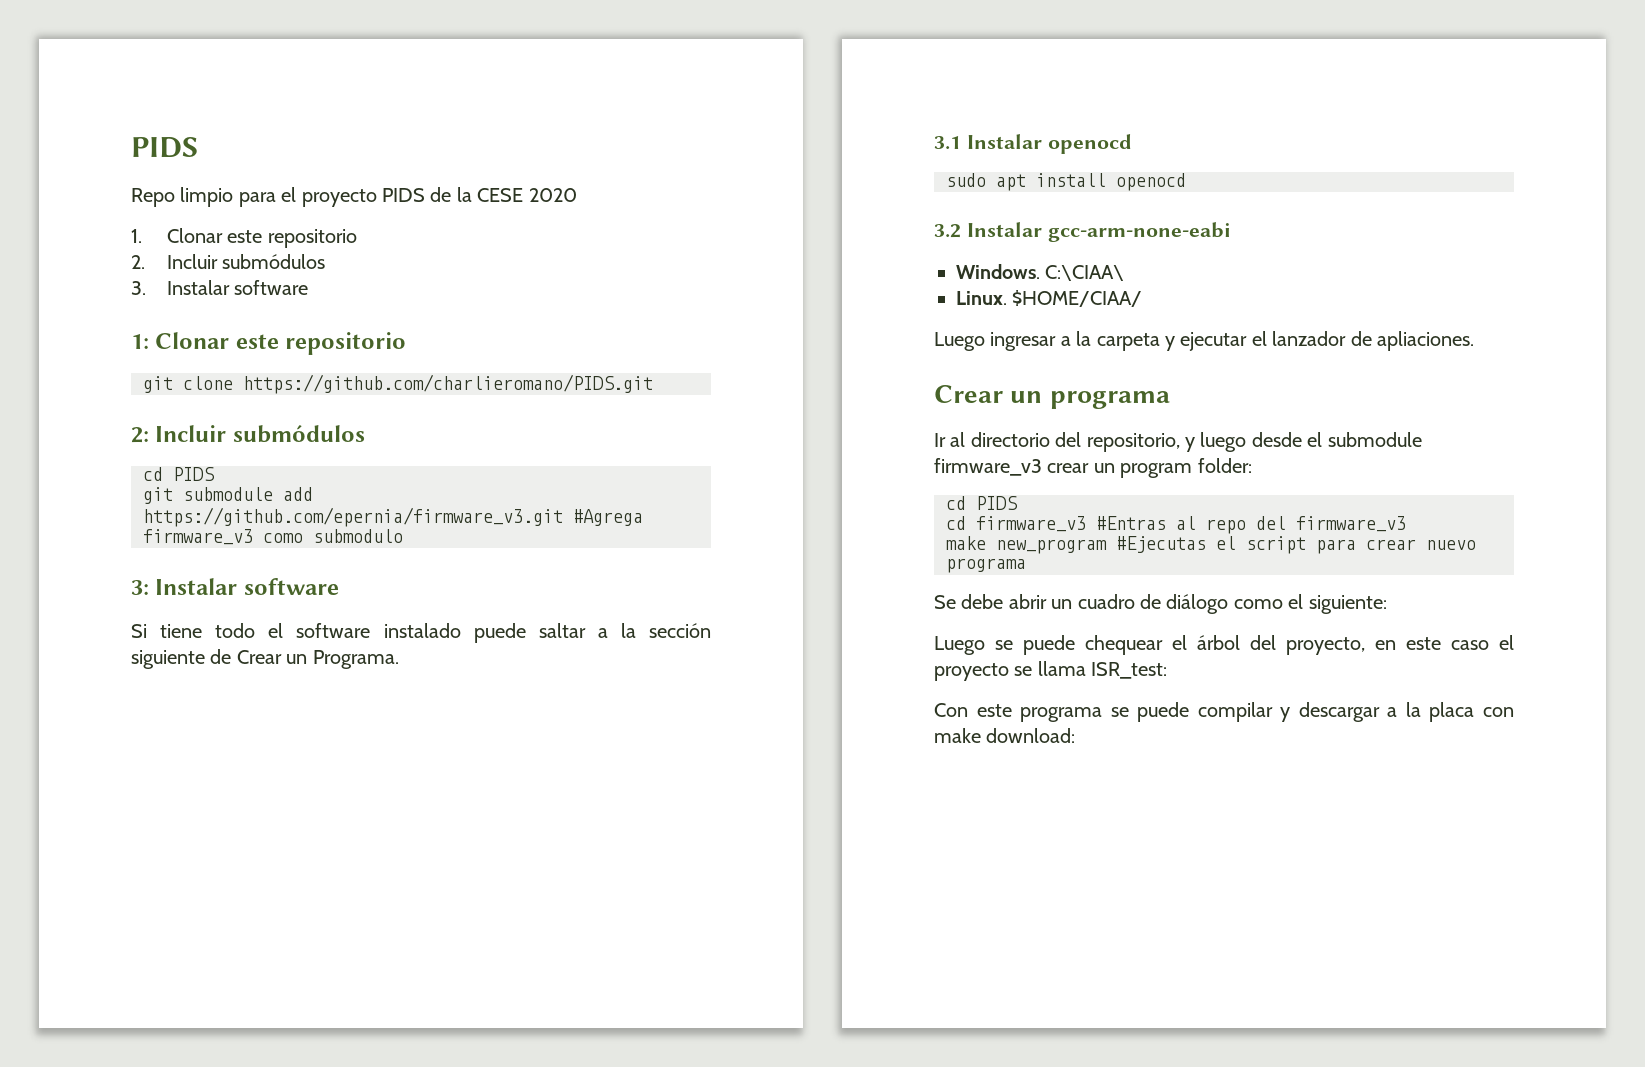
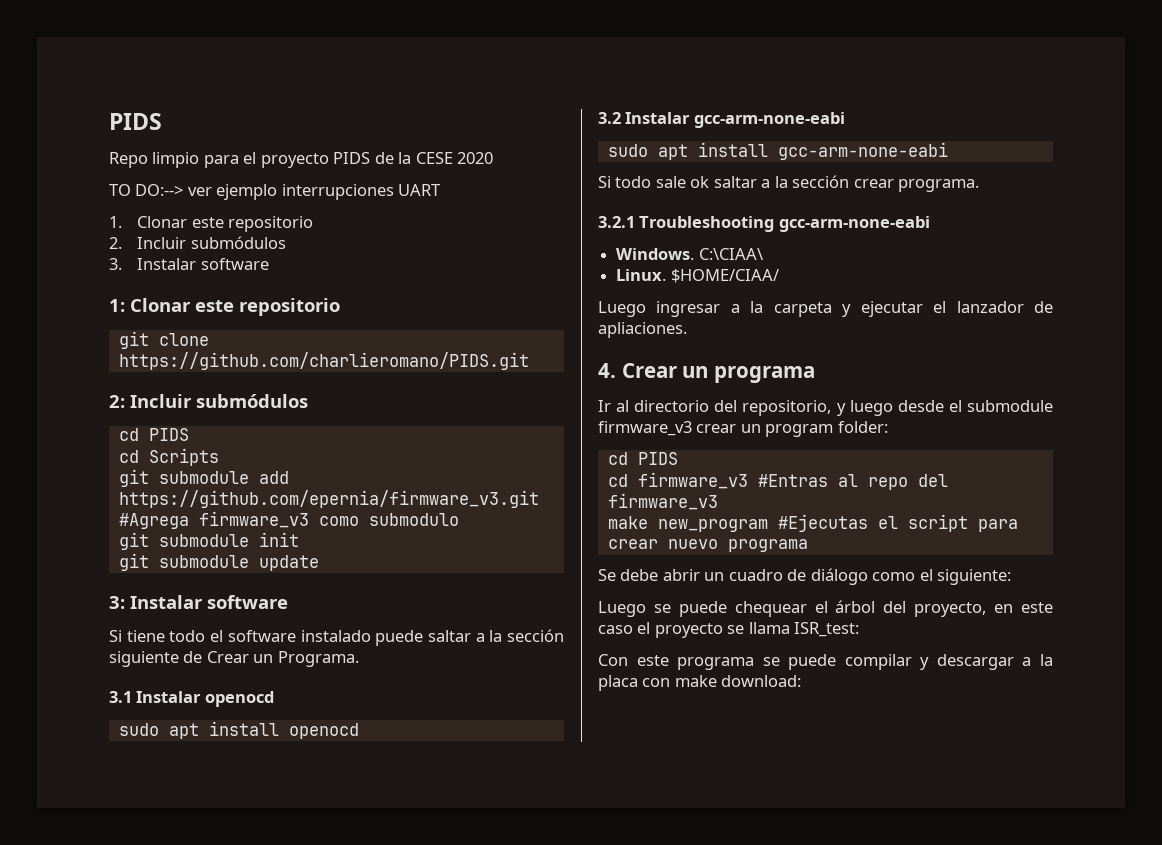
(577, 195) none -> [109,184,441,200] // TO DO:--> ver ejemplo interrupciones UART
(215, 474) none -> [118,448,219,466] // cd Scripts
(403, 536) none -> [118,532,299,550] [118,553,319,571] // git submodule init // git submodule update
(1231, 232) none -> [607,142,948,160] [598,175,980,192] [598,216,930,232] // sudo apt install gcc-arm-none-eabi // Si todo sale ok saltar a la sección crear programa. // 3.2.1 Troubleshooting gcc-arm-none-eabi
(1474, 341) none -> [598,363,616,378] 4.

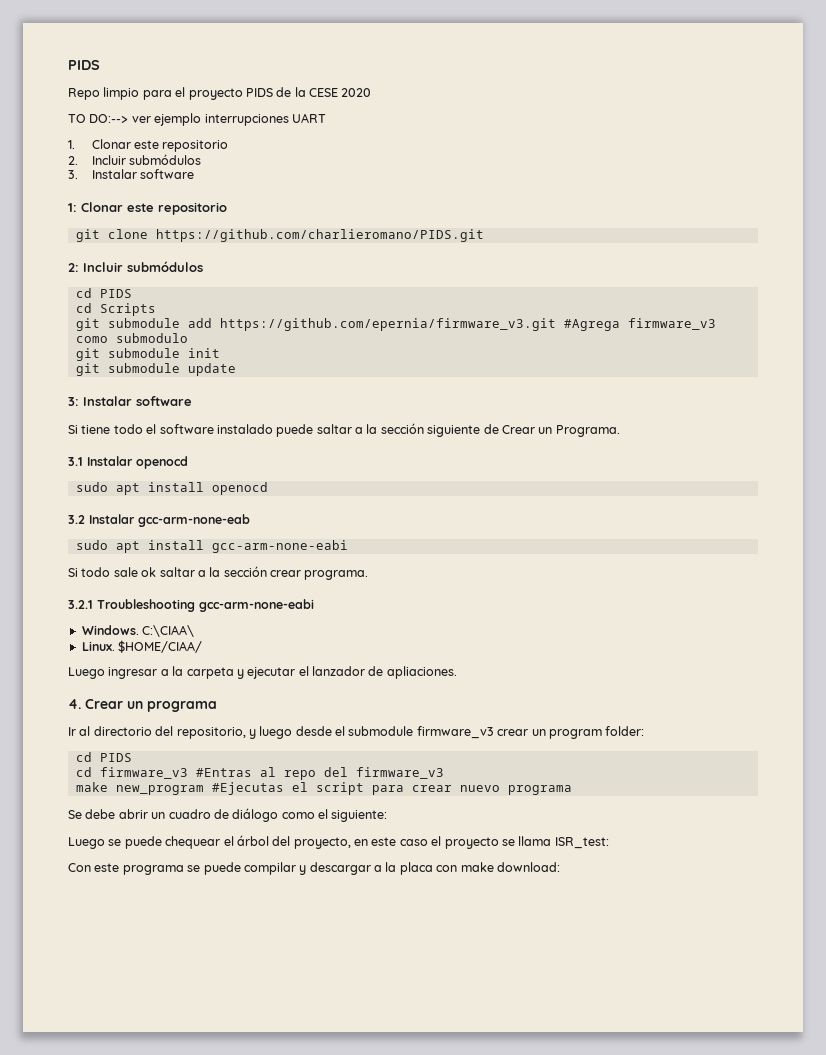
[693,112,845,128] gcc-arm-none-eabi -> [138,514,250,527] gcc-arm-none-eab

